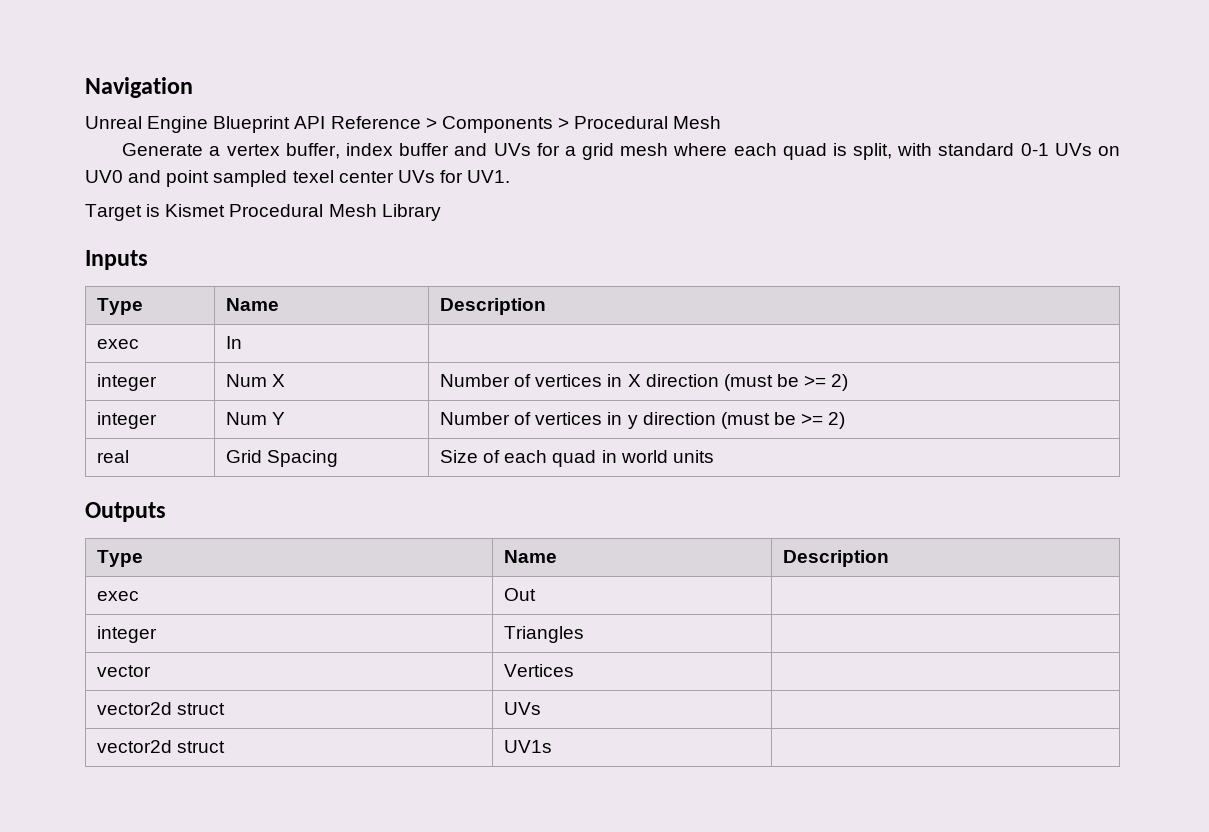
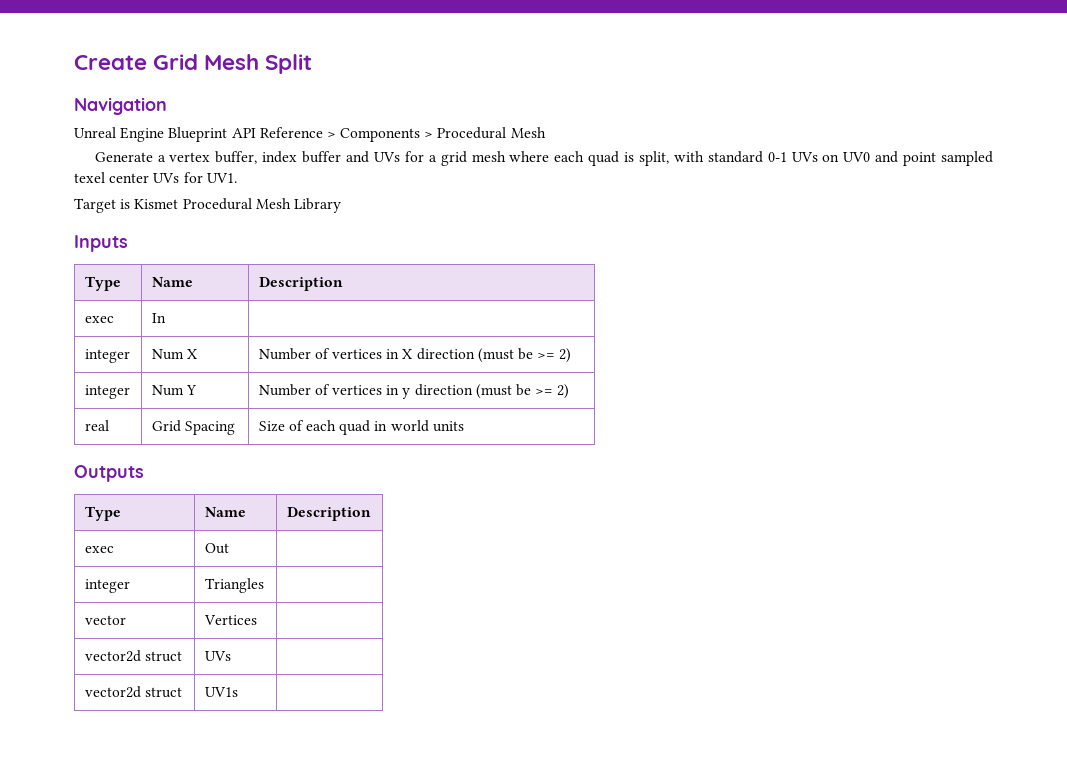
(85, 87) none -> [74,54,313,74] Create Grid Mesh Split //

